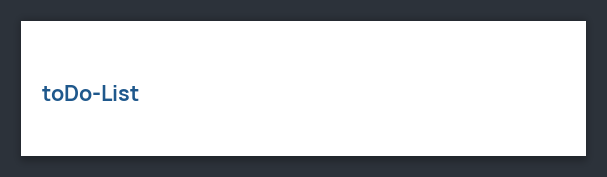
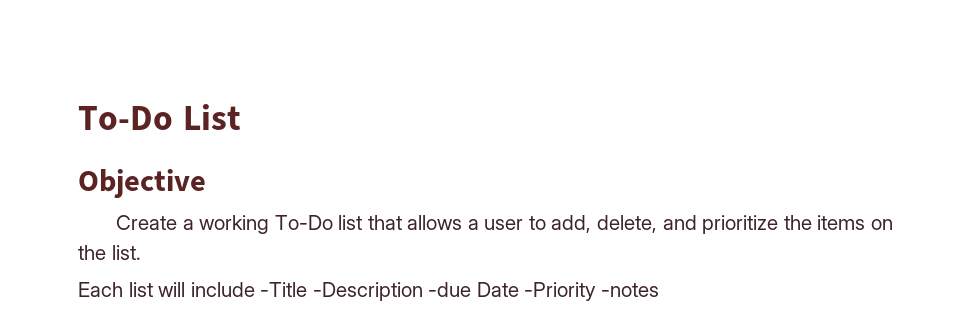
[42,85,139,101] toDo-List -> [78,104,241,130] [78,169,206,198] [116,215,893,234] [78,245,141,260] [78,282,659,301] To-Do List // Objective // Create a working To-Do list that allows a user to add, delete, and prioritize the items on the list. // Each list will include -Title -Description -due Date -Priority -notes

